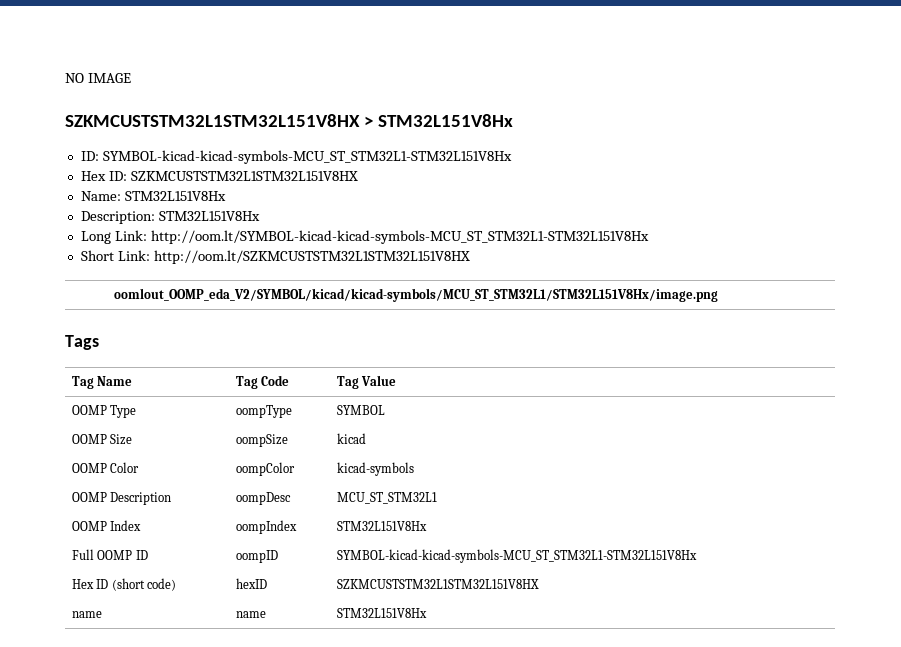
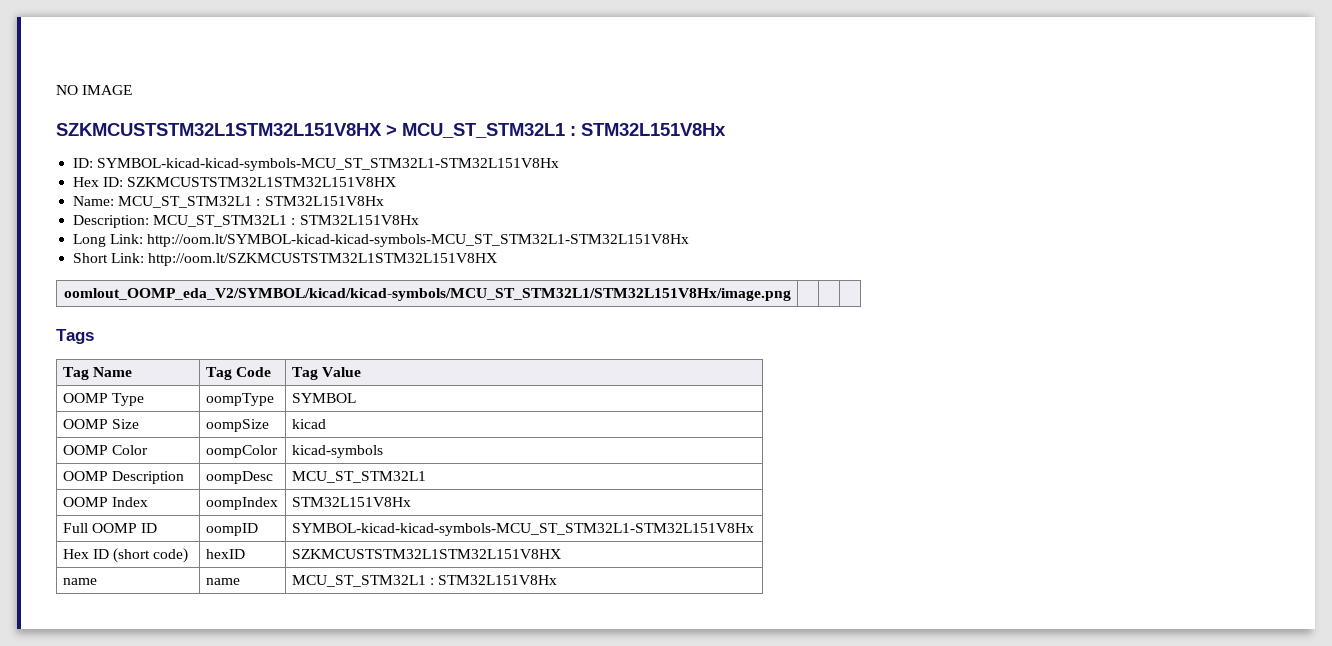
(374, 121) none -> [402,123,576,138] MCU_ST_STM32L1 :
(121, 196) none -> [118,196,261,208] MCU_ST_STM32L1 :
(155, 217) none -> [153,215,296,227] MCU_ST_STM32L1 :
(266, 614) none -> [291,575,434,587] MCU_ST_STM32L1 :

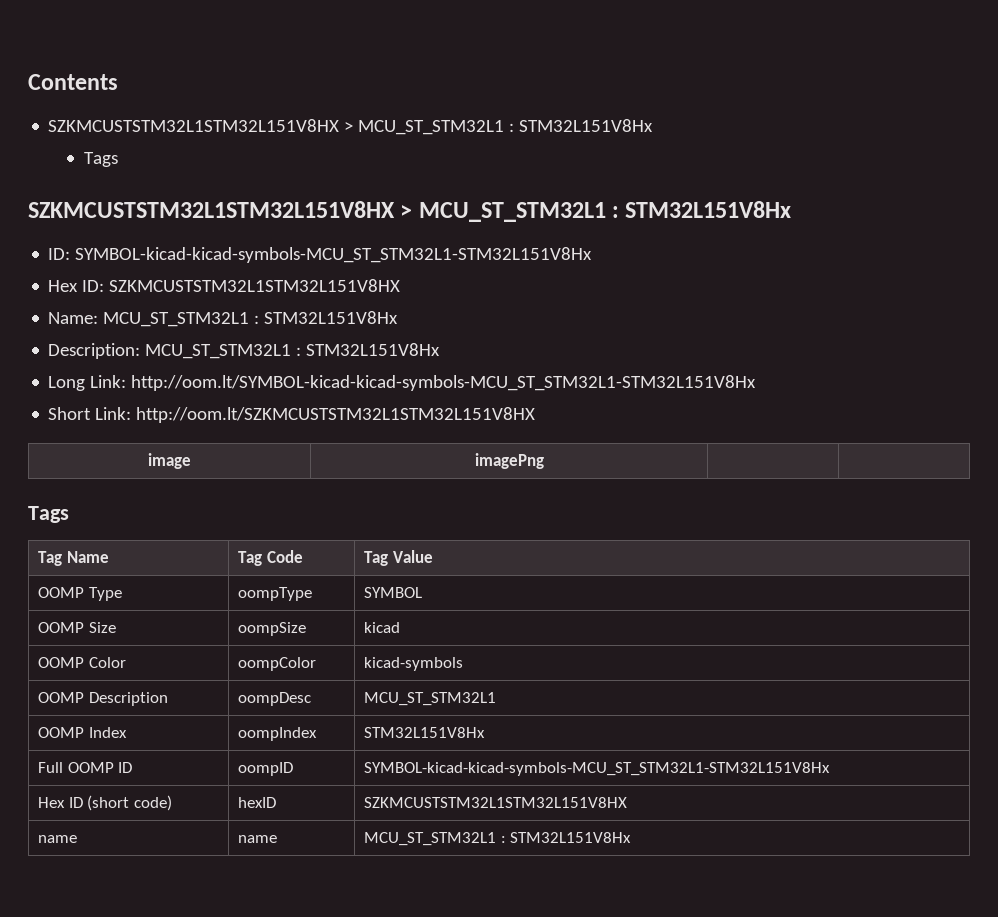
[56,85,133,95] NO IMAGE -> [28,74,118,90] [48,119,654,135] [83,152,118,167] Contents // SZKMCUSTSTM32L1STM32L151V8HX > MCU_ST_STM32L1 : STM32L151V8Hx // Tags
[63,288,791,301] oomlout_OOMP_eda_V2/SYMBOL/kicad/kicad-symbols/MCU_ST_STM32L1/STM32L151V8Hx/image.png | -> [148,453,191,469] [474,453,544,469] image | imagePng

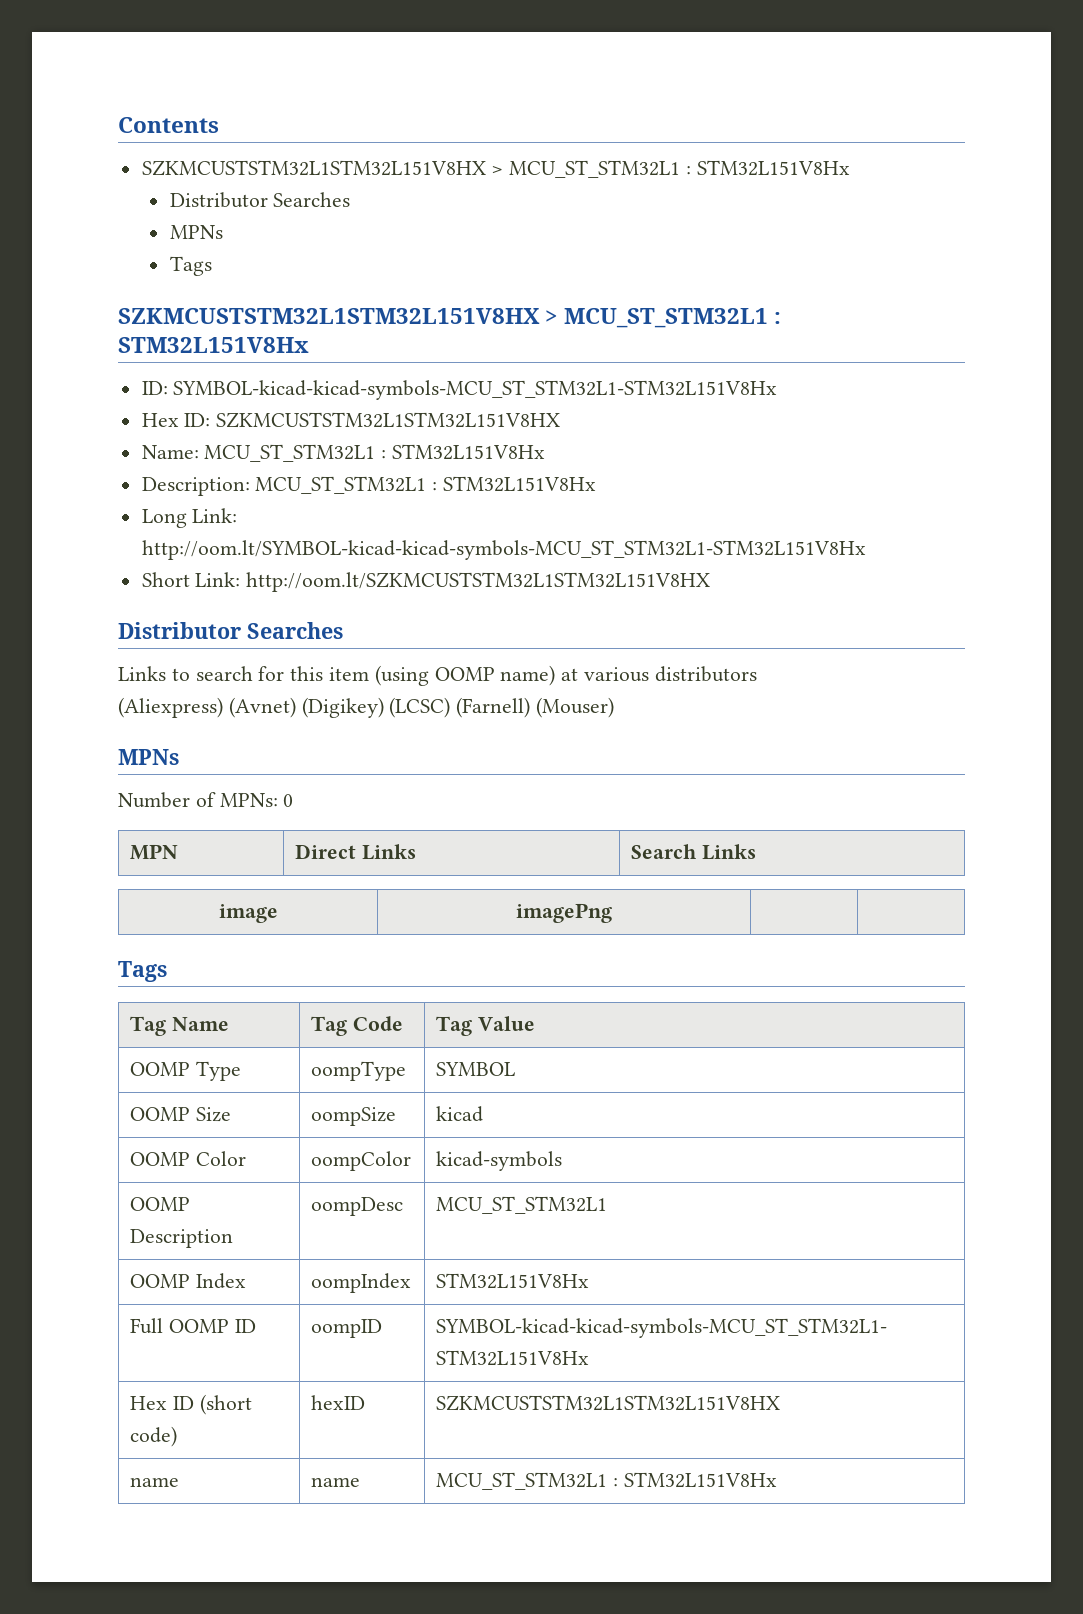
(654, 125) none -> [169,192,351,208] [169,225,223,239] // Distributor Searches // MPNs
(536, 415) none -> [118,622,343,639] [118,665,757,686] [118,697,615,718] [118,749,179,765] [118,792,294,808] [129,844,178,860] [294,844,416,860] [630,844,756,860] // Distributor Searches // Links to search for this item (using OOMP name) at various distributors // (Aliexpress) (Avnet) (Digikey) (LCSC) (Farnell) (Mouser) // MPNs // Number of MPNs: 0 // MPN | Direct Links | Search Links

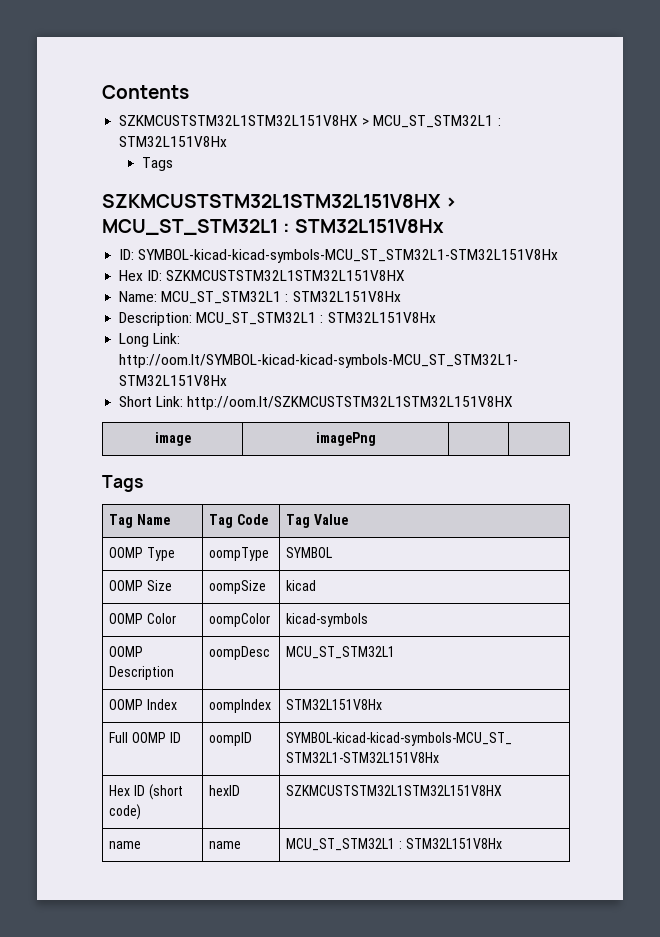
[169,192,351,208] [169,225,223,239] // Distributor Searches // MPNs -> (228, 141) none
[118,622,343,639] [118,665,757,686] [118,697,615,718] [118,749,179,765] [118,792,294,808] [129,844,178,860] [294,844,416,860] [630,844,756,860] // Distributor Searches // Links to search for this item (using OOMP name) at various distributors // (Aliexpress) (Avnet) (Digikey) (LCSC) (Farnell) (Mouser) // MPNs // Number of MPNs: 0 // MPN | Direct Links | Search Links -> (514, 403) none

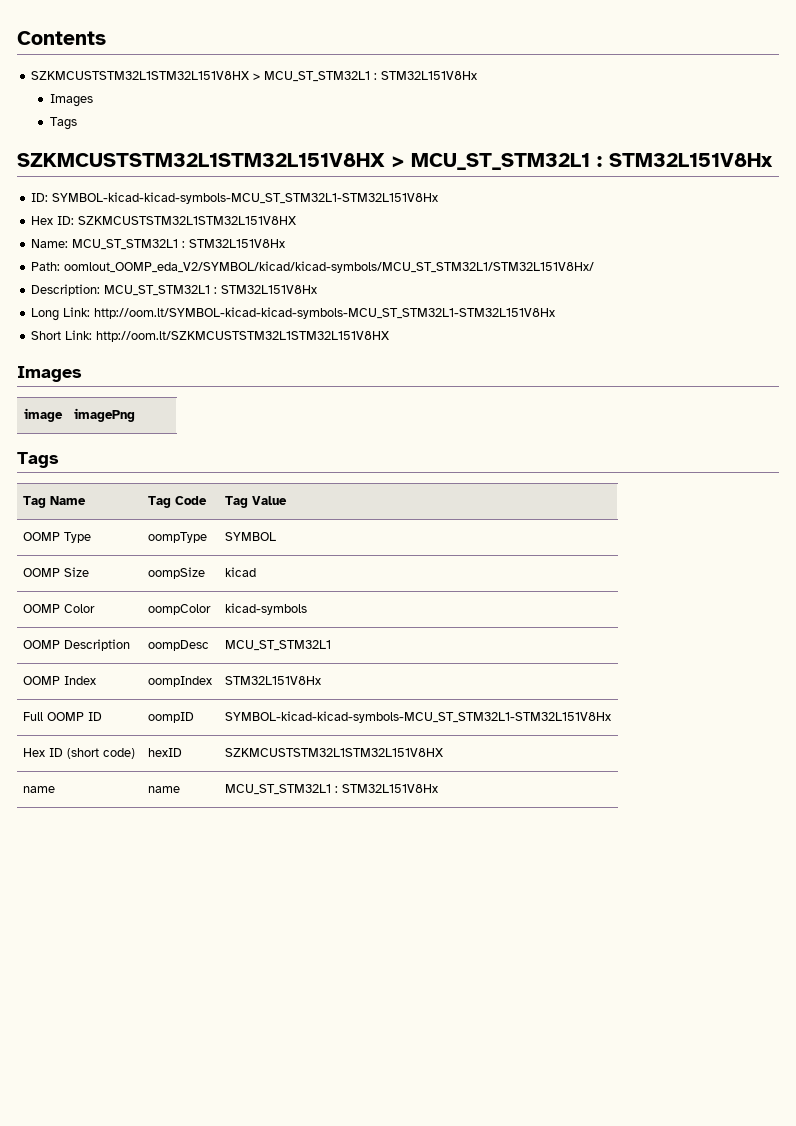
(228, 141) none -> [49,94,93,107] // Images
(401, 296) none -> [31,261,595,273] // Path: oomlout_OOMP_eda_V2/SYMBOL/kicad/kicad-symbols/MCU_ST_STM32L1/STM32L151V8Hx/
(514, 403) none -> [17,366,82,382] // Images

